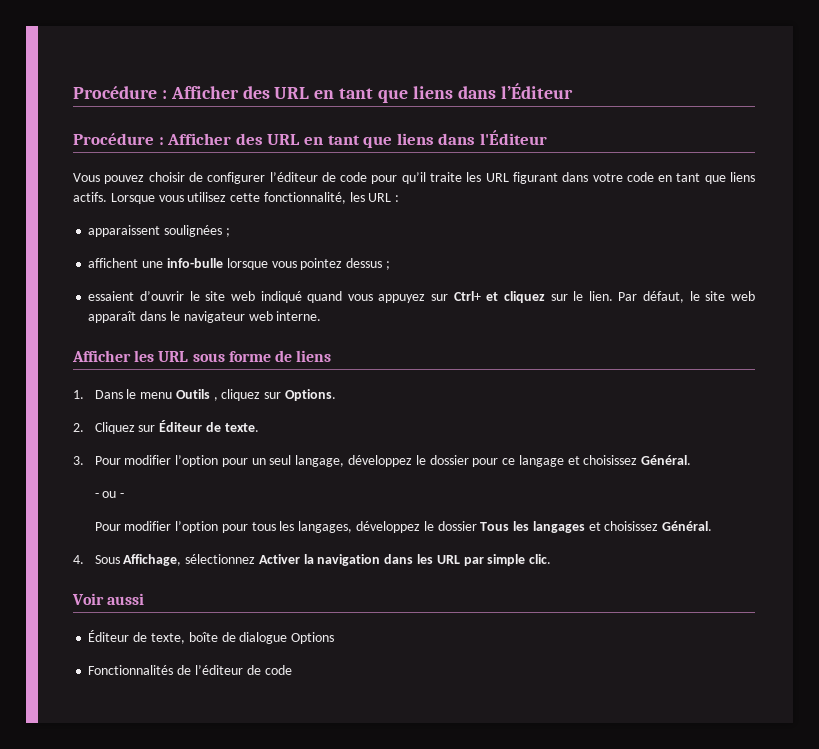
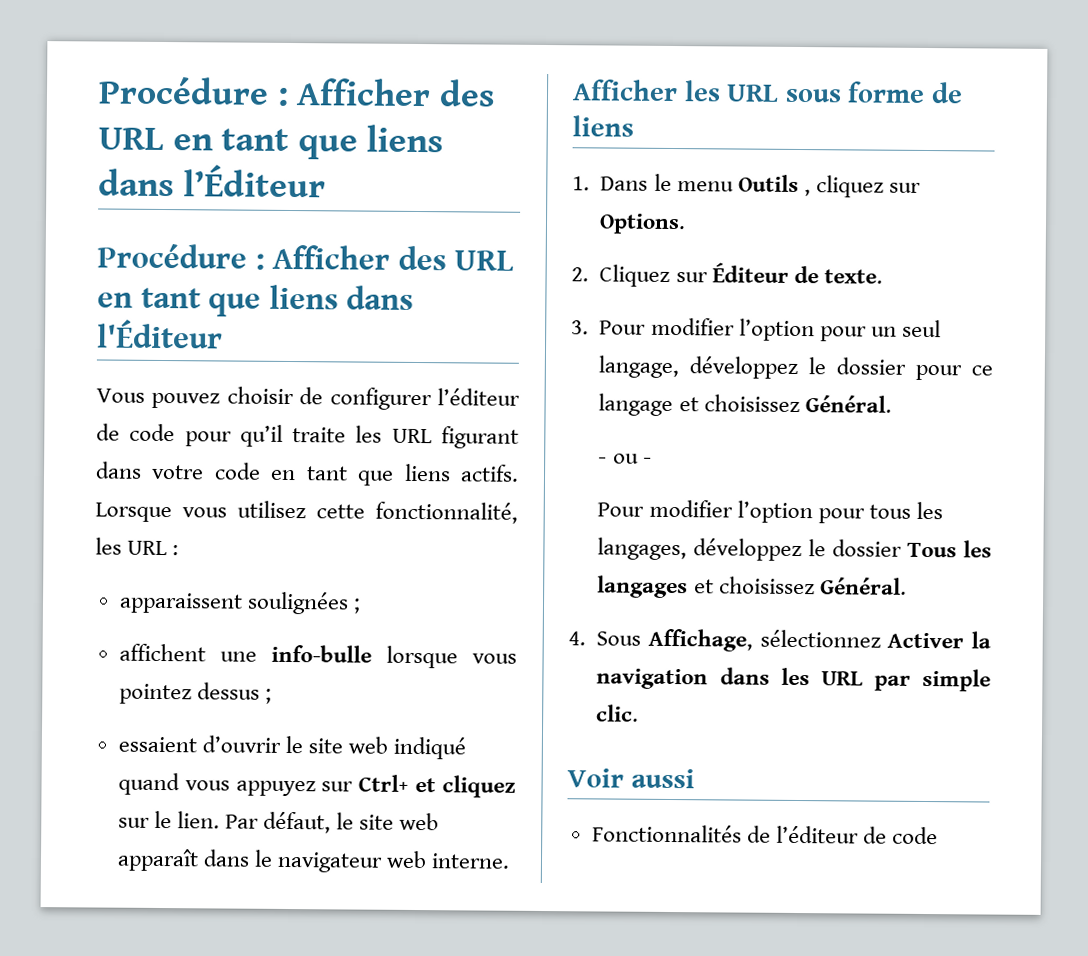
[88,630,335,644] // Éditeur de texte, boîte de dialogue Options -> (695, 778) none

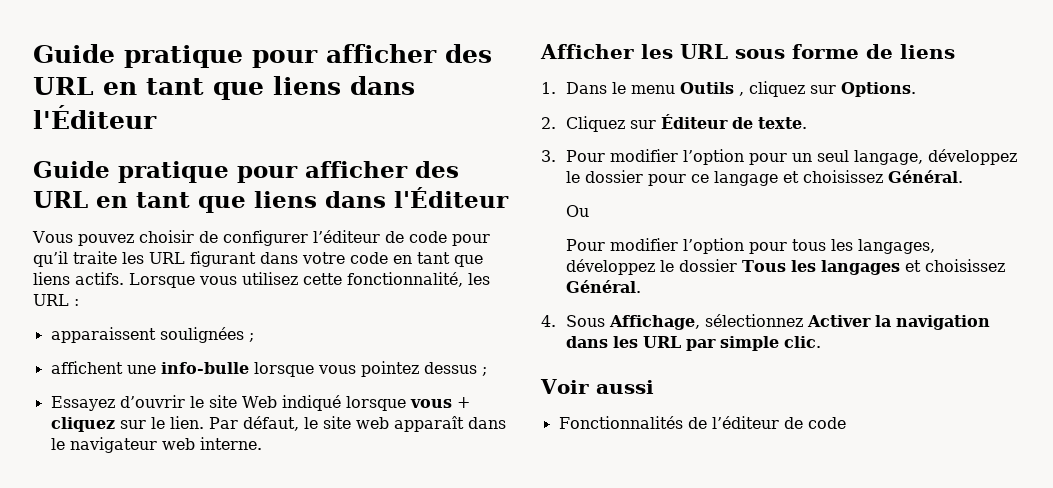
[98,76,495,107] [98,124,444,160] [98,164,326,198] [97,243,391,270] Procédure : Afficher des URL en tant que liens dans l’Éditeur // Procédure : Afficher -> [33,44,492,68] [33,76,415,100] [33,105,157,129] [33,161,408,183] Guide pratique pour afficher des URL en tant que liens dans l'Éditeur // Guide pratique pour afficher
[117,736,197,753] essaient -> [50,396,115,411] Essayez
[348,736,467,760] [117,772,437,797] web indiqué quand vous appuyez sur Ctrl+ et -> [241,395,470,411] Web indiqué lorsque vous +
[598,453,652,464] - ou - -> [566,205,590,217] Ou

